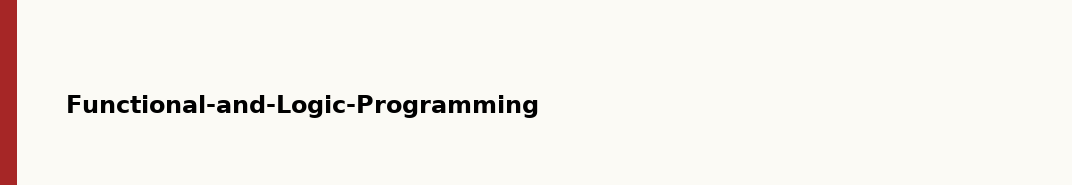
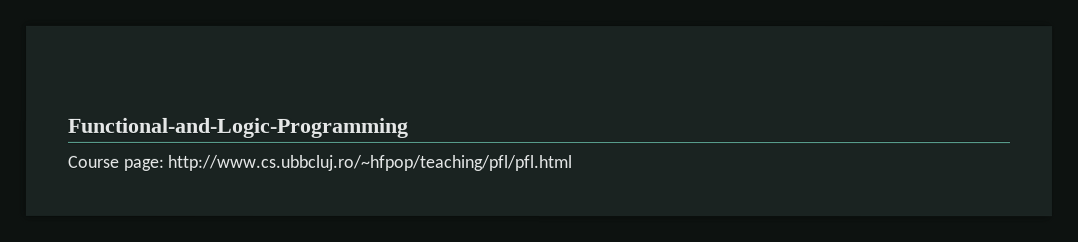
(539, 106) none -> [67,154,573,172] // Course page: http://www.cs.ubbcluj.ro/~hfpop/teaching/pfl/pfl.html

